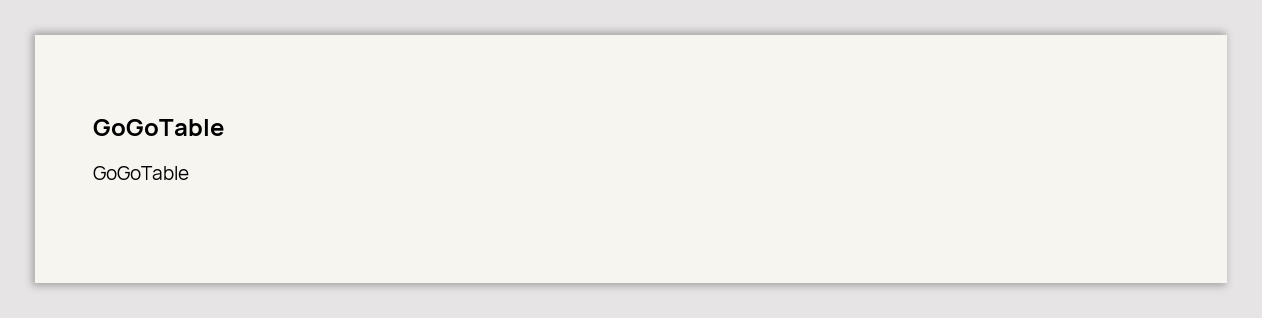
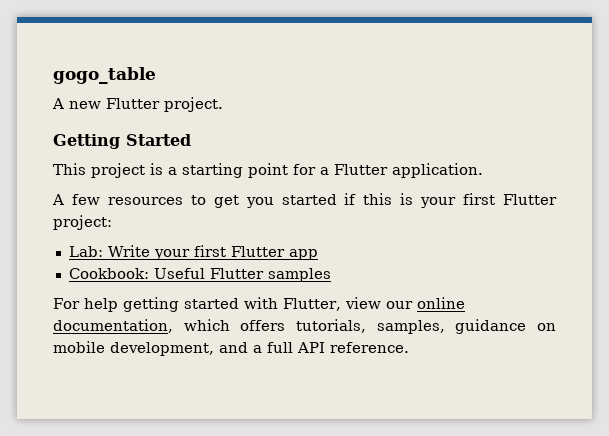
[93,119,224,136] [93,166,189,180] GoGoTable // GoGoTable -> [53,67,156,84] [52,97,223,112] [53,134,191,149] [53,163,483,178] [52,193,557,208] [53,215,112,230] [68,245,318,260] [68,268,331,282] [53,297,465,312] [53,319,556,334] [53,341,409,356] gogo_table // A new Flutter project. // Getting Started // This project is a starting point for a Flutter application. // A few resources to get you started if this is your first Flutter project: // Lab: Write your first Flutter app // Cookbook: Useful Flutter samples // For help getting started with Flutter, view our online documentation, which offers tutorials, samples, guidance on mobile development, and a full API reference.

